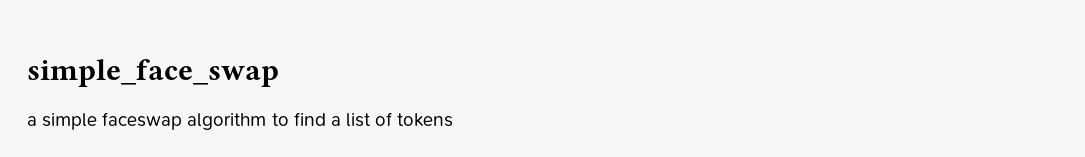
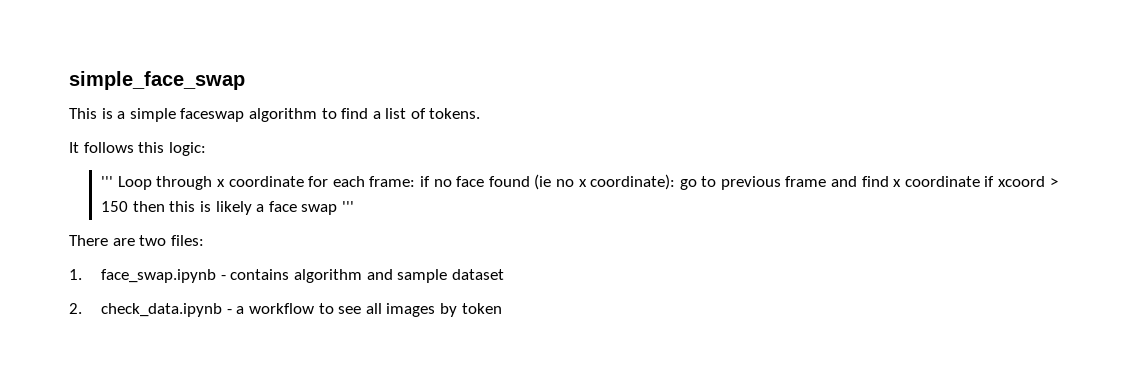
(279, 73) none -> [69,108,113,119] This is
[397,113,454,127] tokens -> [429,108,481,119] [69,142,206,156] [101,174,1058,190] [101,201,354,215] [69,235,204,246] [69,269,504,283] [69,303,502,317] tokens. // It follows this logic: // ''' Loop through x coordinate for each frame: if no face found (ie no x coordinate): go to previous frame and find x coordinate if xcoord > 150 then this is likely a face swap ''' // There are two files: // 1. face_swap.ipynb - contains algorithm and sample dataset // 2. check_data.ipynb - a workflow to see all images by token

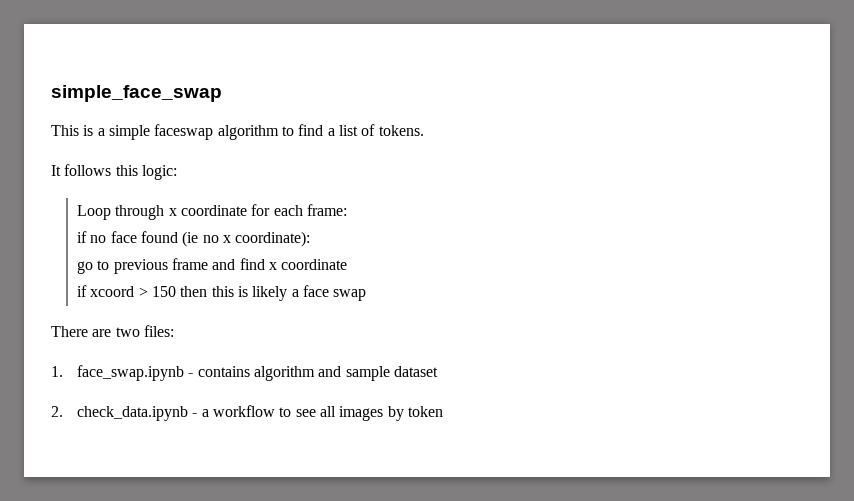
[101,176,114,187] ''' -> (177, 172) none
(416, 181) none -> (348, 210) //
(676, 182) none -> (311, 239) //
(980, 181) none -> (348, 264) //
[341,201,354,212] ''' -> (367, 295) none

